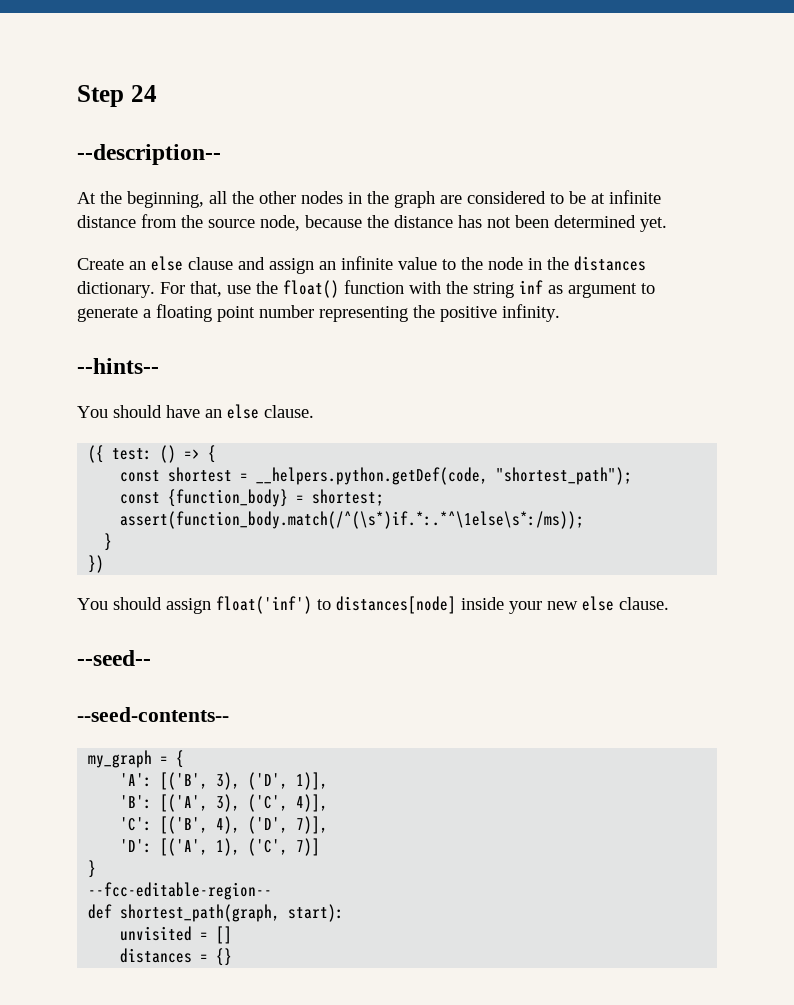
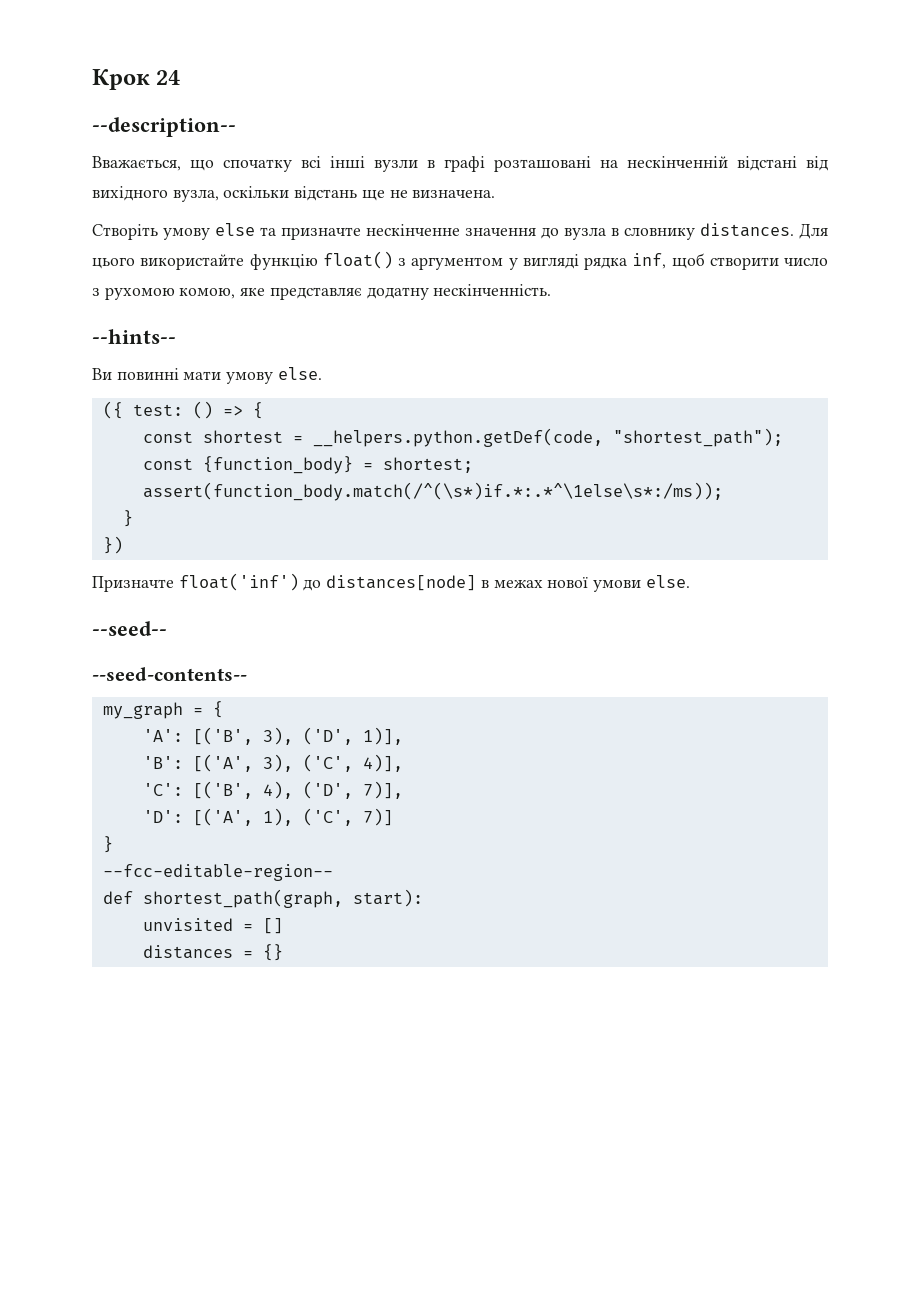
[77,85,124,107] Step -> [92,69,150,90] Крок
[77,190,661,208] [77,214,667,232] [77,256,646,274] [77,280,655,298] [77,304,560,322] [77,358,159,374] [77,404,314,419] At the beginning, all the other nodes in the graph are considered to be at infinite distance from the source node, because the distance has not been determined yet. // Create an else clause and assign an infinite value to the node in the distances dictionary. For that, use the float() function with the string inf as argument to generate a floating point number representing the positive infinity. // --hints-- // You should have an else clause. -> [92,156,828,172] [92,186,496,202] [92,223,828,240] [92,251,828,270] [92,284,552,300] [92,329,176,344] [92,367,322,384] Вважається, що спочатку всі інші вузли в графі розташовані на нескінченній відстані від вихідного вузла, оскільки відстань ще не визначена. // Створіть умову else та призначте нескінченне значення до вузла в словнику distances. Для цього використайте функцію float() з аргументом у вигляді рядка inf, щоб створити число з рухомою комою, яке представляє додатну нескінченність. // --hints-- // Ви повинні мати умову else.
[77,596,669,614] You should assign float('inf') to distances[node] inside your new else clause. -> [92,573,690,592] Призначте float('inf') до distances[node] в межах нової умови else.

